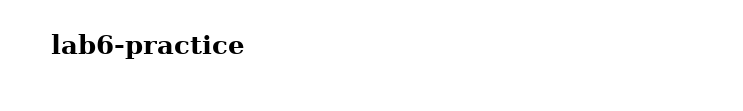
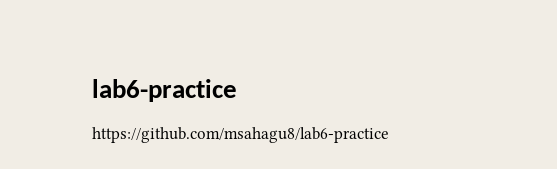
(245, 46) none -> [92,127,389,143] // https://github.com/msahagu8/lab6-practice

